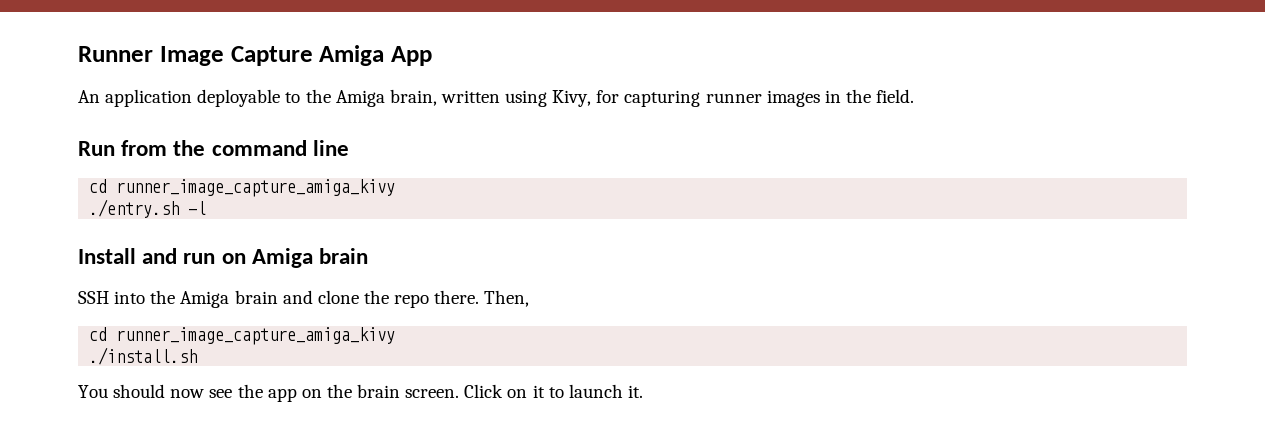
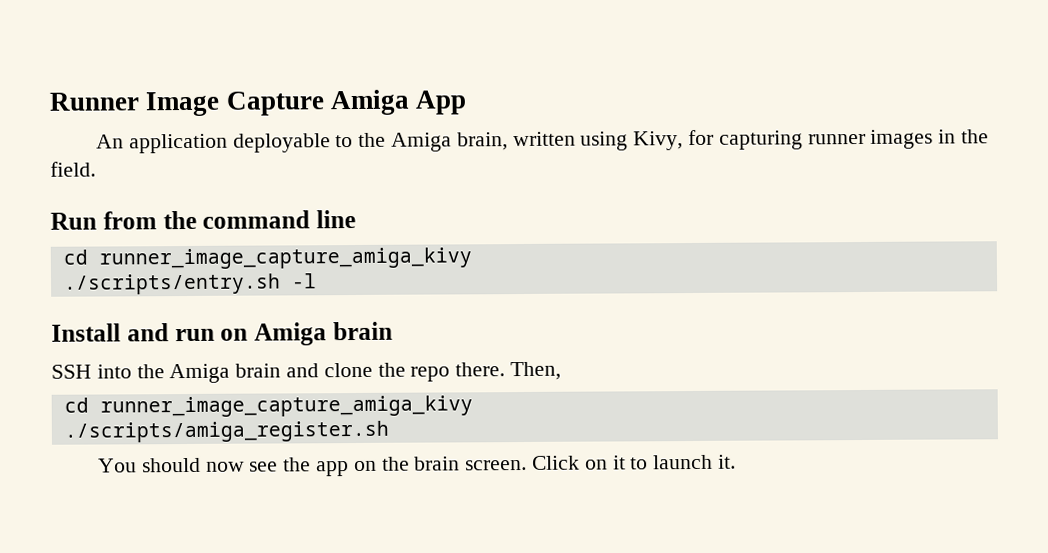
[89,199,180,218] ./entry.sh -> [62,273,281,295] ./scripts/entry.sh
[89,347,198,365] ./install.sh -> [63,420,389,443] ./scripts/amiga_register.sh

